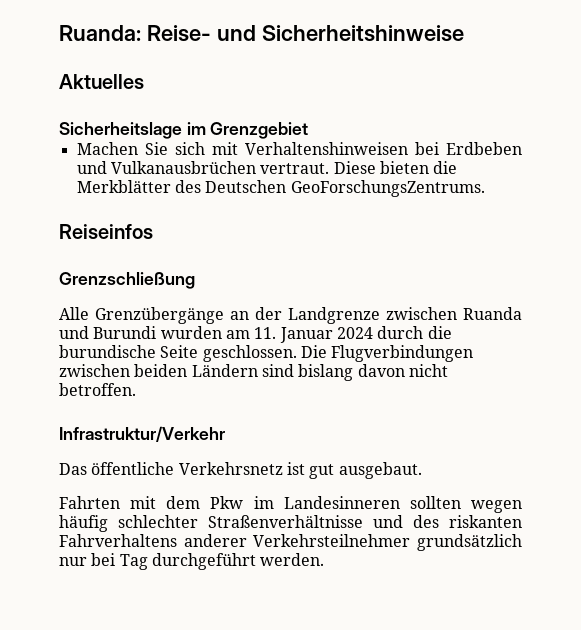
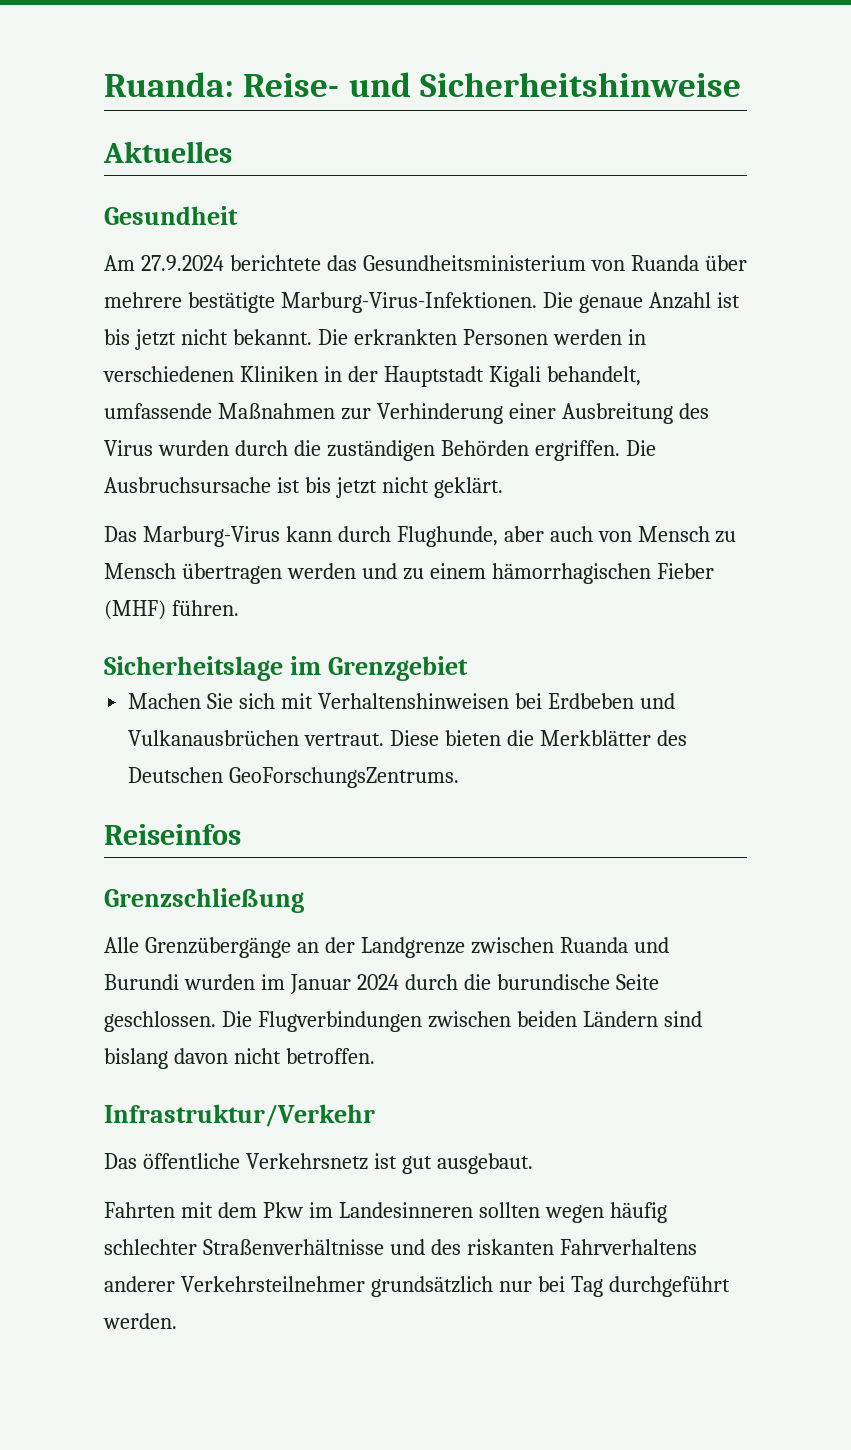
(144, 81) none -> [104,206,238,225] [104,255,747,271] [104,292,740,313] [104,329,646,350] [103,366,641,387] [104,403,709,424] [104,440,656,461] [104,477,503,498] [104,526,737,547] [104,563,714,584] [104,600,239,620] // Gesundheit // Am 27.9.2024 berichtete das Gesundheitsministerium von Ruanda über mehrere bestätigte Marburg-Virus-Infektionen. Die genaue Anzahl ist bis jetzt nicht bekannt. Die erkrankten Personen werden in verschiedenen Kliniken in der Hauptstadt Kigali behandelt, umfassende Maßnahmen zur Verhinderung einer Ausbreitung des Virus wurden durch die zuständigen Behörden ergriffen. Die Ausbruchsursache ist bis jetzt nicht geklärt. // Das Marburg-Virus kann durch Flughunde, aber auch von Mensch zu Mensch übertragen werden und zu einem hämorrhagischen Fieber (MHF) führen.
[225,327,277,339] am 11. -> [260,974,285,990] im

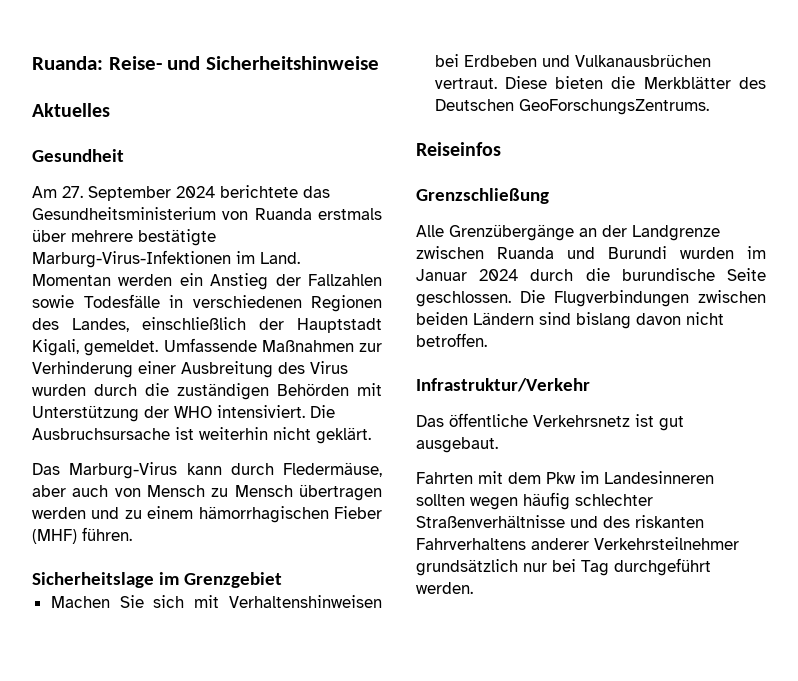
[140,255,224,271] 27.9.2024 -> [62,186,215,201] 27. September 2024
(699, 263) none -> [318,208,382,220] erstmals
[280,292,740,313] [104,329,646,350] [103,366,641,387] [104,403,212,419] Marburg-Virus-Infektionen. Die genaue Anzahl ist bis jetzt nicht bekannt. Die erkrankten Personen werden in verschiedenen Kliniken in der Hauptstadt Kigali behandelt, umfassende -> [32,250,300,268] [32,273,382,290] [32,294,382,312] [32,317,382,333] [32,338,257,356] Marburg-Virus-Infektionen im Land. Momentan werden ein Anstieg der Fallzahlen sowie Todesfälle in verschiedenen Regionen des Landes, einschließlich der Hauptstadt Kigali, gemeldet. Umfassende
[534,440,620,461] ergriffen. -> [357,383,382,396] [32,405,305,422] mit Unterstützung der WHO intensiviert.
[304,477,377,498] bis jetzt -> [199,427,268,440] weiterhin
[396,526,498,547] Flughunde, -> [283,462,382,477] Fledermäuse,

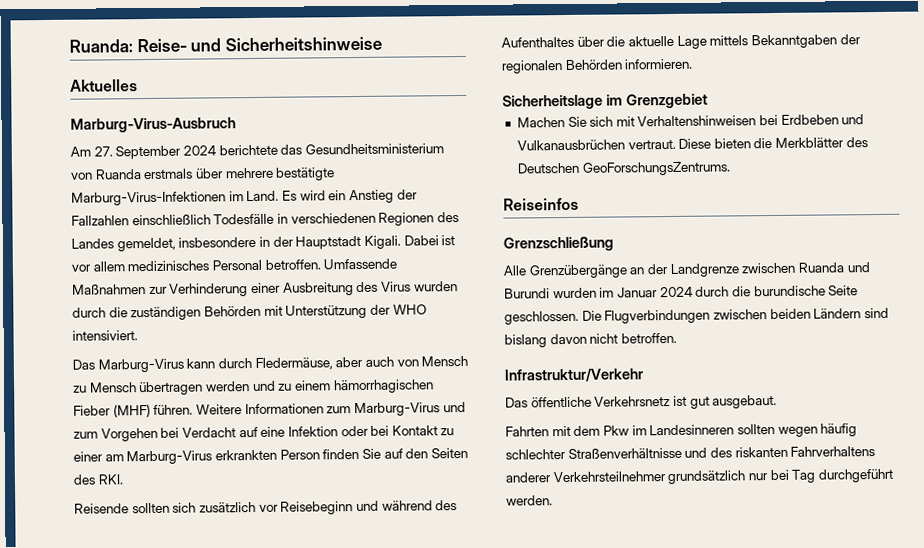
[32,149,124,162] Gesundheit -> [70,117,236,133] Marburg-Virus-Ausbruch
[32,274,173,286] Momentan werden -> [281,190,326,201] Es wird
[32,295,74,308] sowie -> [131,214,211,226] einschließlich
[72,317,382,333] [32,339,159,356] Landes, einschließlich der Hauptstadt Kigali, gemeldet. -> [71,235,456,252] [71,259,321,272] Landes gemeldet, insbesondere in der Hauptstadt Kigali. Dabei ist vor allem medizinisches Personal betroffen.
[310,405,335,418] [32,427,371,444] Die Ausbruchsursache ist weiterhin nicht geklärt. -> (138, 335) none
(132, 534) none -> [195,401,466,417] [73,425,455,442] [73,447,468,465] [73,474,124,485] [74,500,458,515] [501,34,861,49] [501,58,694,74] Weitere Informationen zum Marburg-Virus und zum Vorgehen bei Verdacht auf eine Infektion oder bei Kontakt zu einer am Marburg-Virus erkrankten Person finden Sie auf den Seiten des RKI. // Reisende sollten sich zusätzlich vor Reisebeginn und während des Aufenthaltes über die aktuelle Lage mittels Bekanntgaben der regionalen Behörden informieren.

